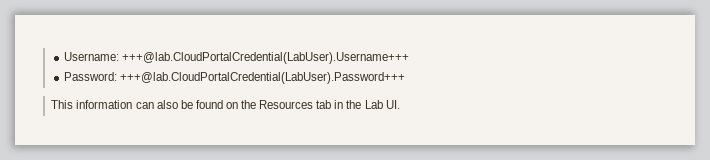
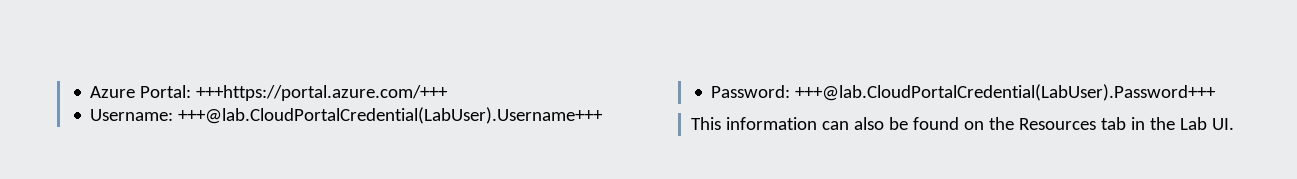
(63, 56) none -> [90,85,449,101] Azure Portal: +++https://portal.azure.com/+++ //

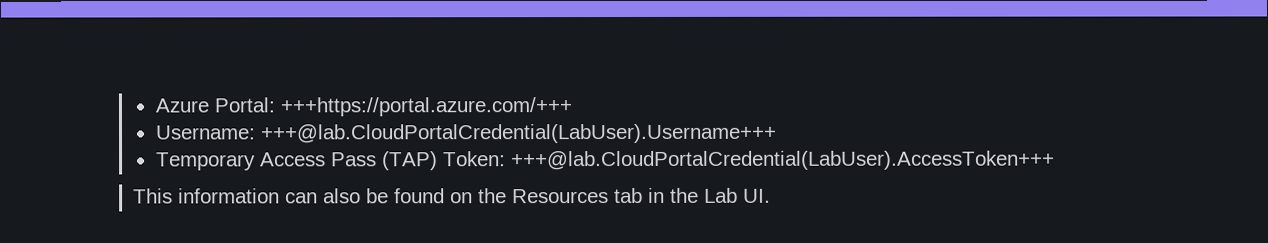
[711,84,1217,101] Password: +++@lab.CloudPortalCredential(LabUser).Password+++ -> [155,150,1055,171] Temporary Access Pass (TAP) Token: +++@lab.CloudPortalCredential(LabUser).AccessToken+++

